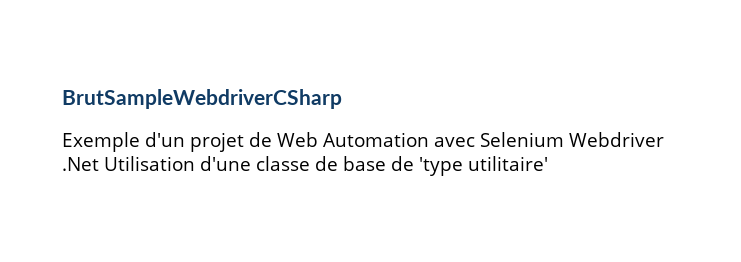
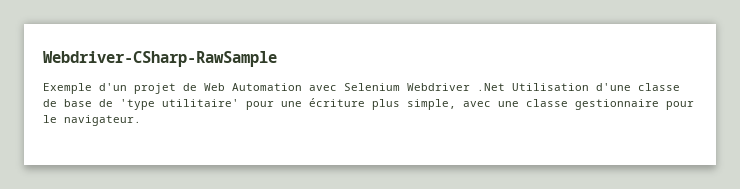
[62,89,342,109] BrutSampleWebdriverCSharp -> [43,51,277,67] Webdriver-CSharp-RawSample
(548, 163) none -> [246,98,694,110] [43,115,141,126] pour une écriture plus simple, avec une classe gestionnaire pour le navigateur.

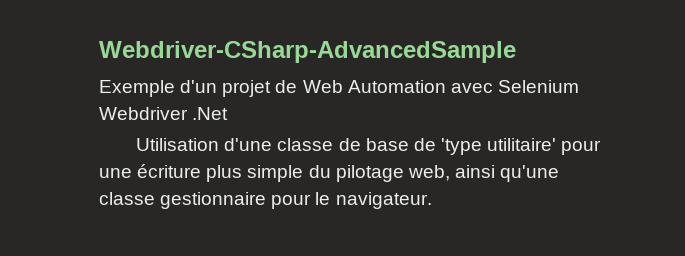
[43,51,277,67] Webdriver-CSharp-RawSample -> [99,41,516,63] Webdriver-CSharp-AdvancedSample
(505, 87) none -> (229, 113) //
[407,99,519,110] simple, avec une -> [247,165,560,182] simple du pilotage web, ainsi qu'une

